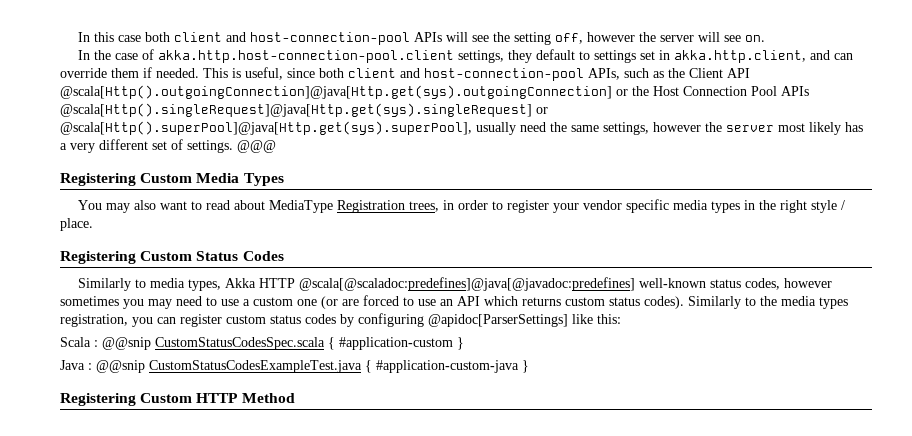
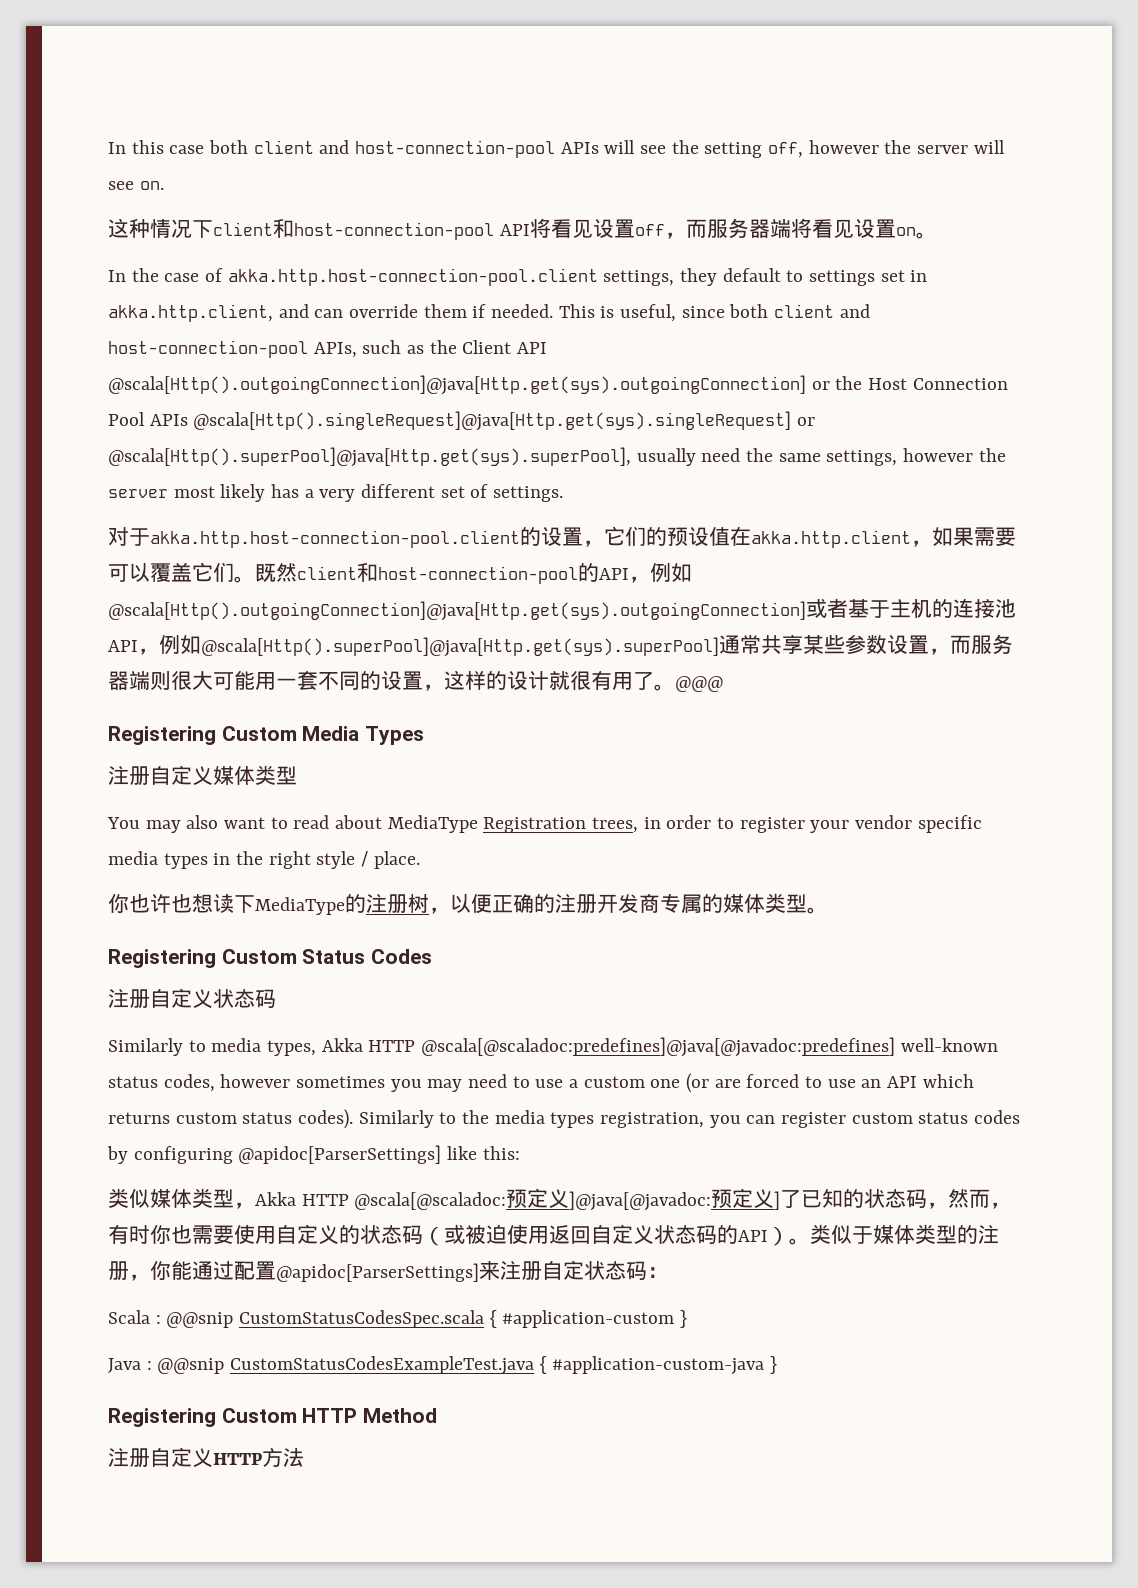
(766, 38) none -> [108,218,937,240] // 这种情况下client和host-connection-pool API将看见设置off，而服务器端将看见设置on。
(233, 146) none -> [108,526,1016,548] [108,562,692,584] [108,598,1016,621] [108,634,1013,657] [108,670,675,691] // 对于akka.http.host-connection-pool.client的设置，它们的预设值在akka.http.client，如果需要可以覆盖它们。既然client和host-connection-pool的API，例如@scala[Http().outgoingConnection]@java[Http.get(sys).outgoingConnection]或者基于主机的连接池API，例如@scala[Http().superPool]@java[Http.get(sys).superPool]通常共享某些参数设置，而服务器端则很大可能用一套不同的设置，这样的设计就很有用了。
(284, 179) none -> [108,765,297,785] // 注册自定义媒体类型
(93, 224) none -> [108,893,828,915] // 你也许也想读下MediaType的注册树，以便正确的注册开发商专属的媒体类型。
(284, 256) none -> [108,988,276,1008] // 注册自定义状态码
(621, 319) none -> [108,1188,1012,1211] [108,1224,999,1246] [108,1260,668,1282] // 类似媒体类型，Akka HTTP @scala[@scaladoc:预定义]@java[@javadoc:预定义]了已知的状态码，然而，有时你也需要使用自定义的状态码（或被迫使用返回自定义状态码的API）。类似于媒体类型的注册，你能通过配置@apidoc[ParserSettings]来注册自定状态码：
(295, 398) none -> [108,1447,304,1467] // 注册自定义HTTP方法

